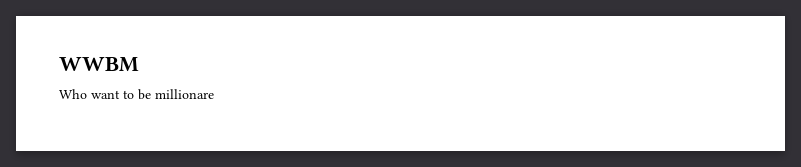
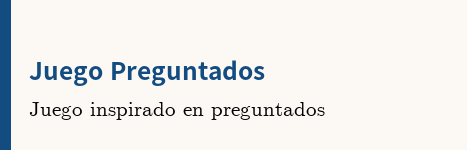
[59,57,139,72] [59,89,214,100] WWBM // Who want to be millionare -> [29,60,265,86] [29,102,325,120] Juego Preguntados // Juego inspirado en preguntados

